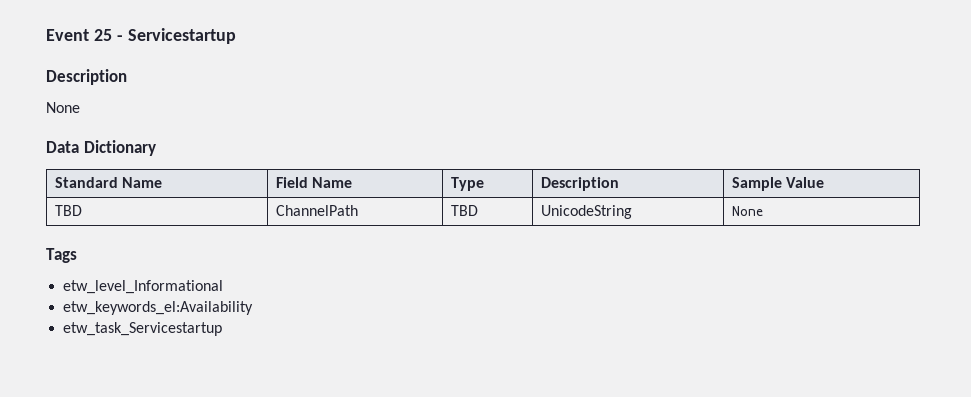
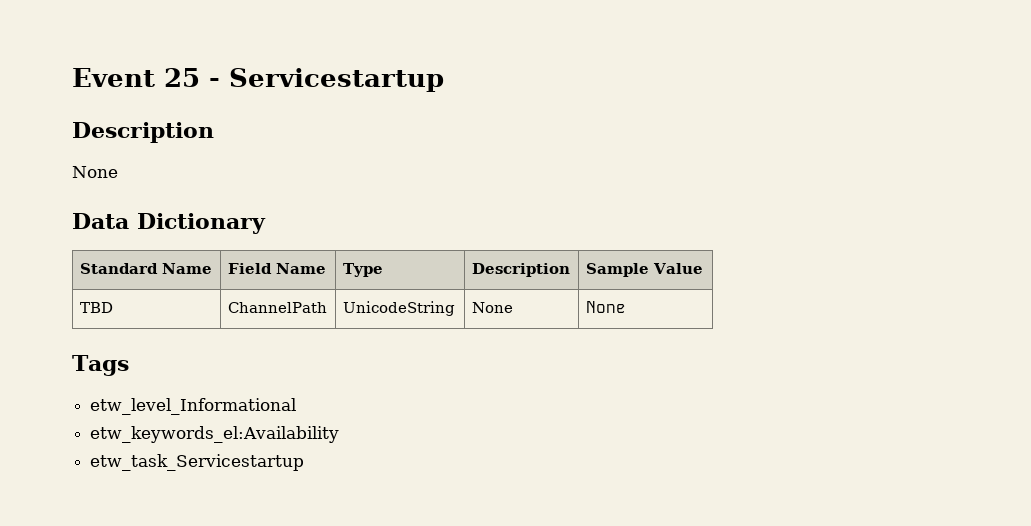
[451,205,479,216] [541,205,633,219] TBD | UnicodeString -> [342,301,455,316] [471,302,513,313] UnicodeString | None

